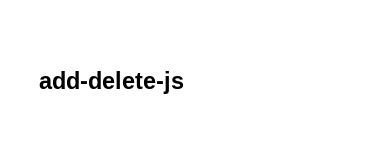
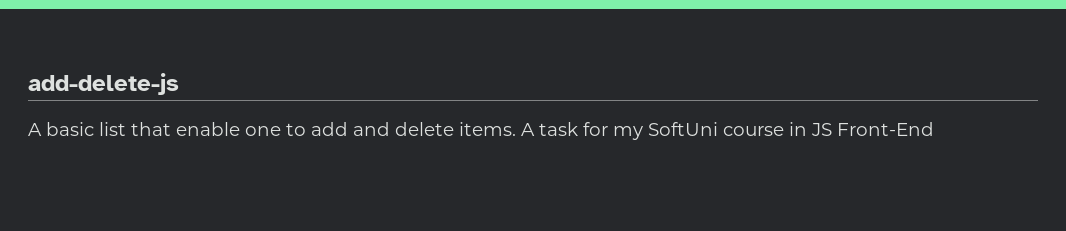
(184, 82) none -> [28,122,934,140] // A basic list that enable one to add and delete items. A task for my SoftUni course in JS Front-End

